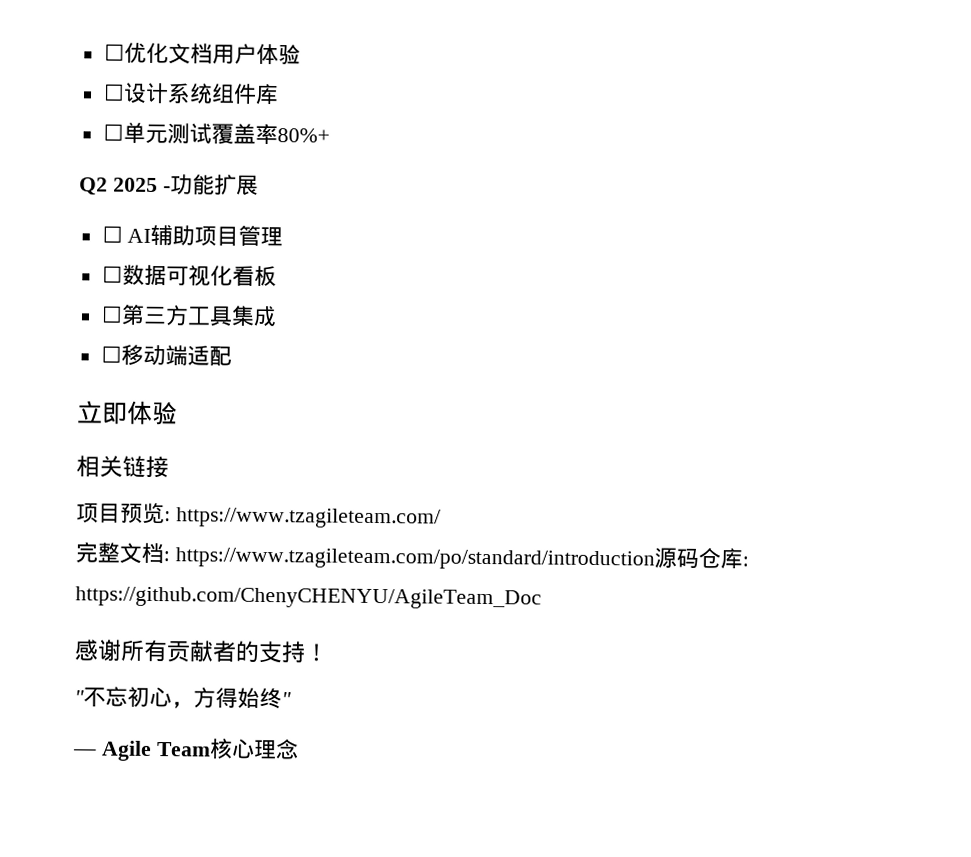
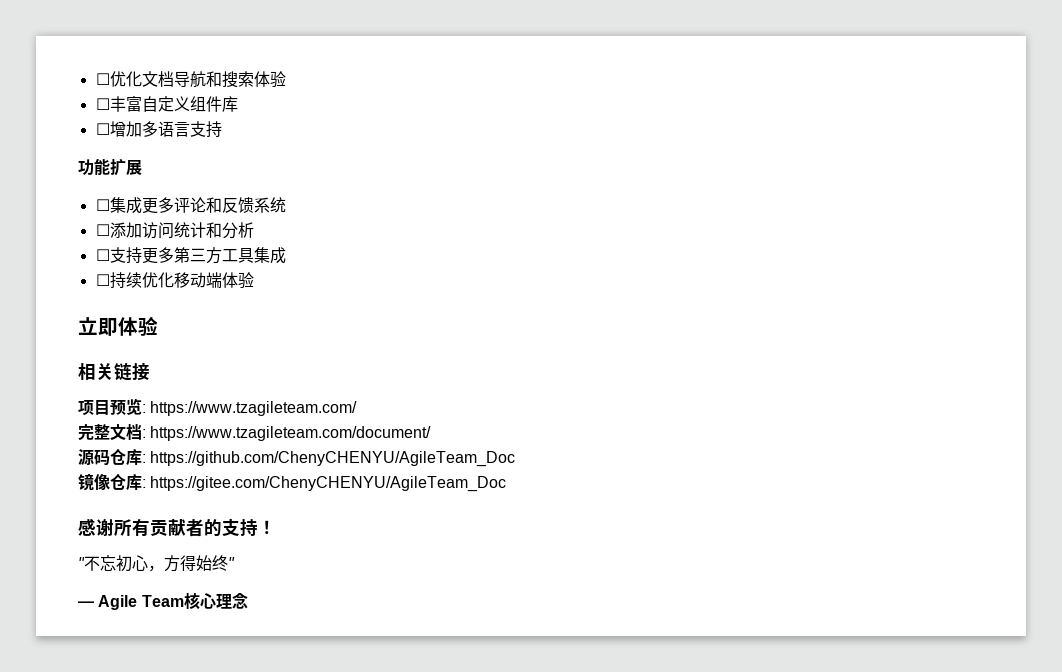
[211,43,257,64] 用户 -> [173,71,254,88] 导航和搜索
[122,82,213,105] 设计系统 -> [109,96,190,112] 丰富自定义
[122,122,330,145] [79,174,259,196] [101,223,284,247] [101,264,277,287] [100,305,123,323] 单元测试覆盖率80%+ // Q2 2025 -功能扩展 // ☐ AI辅助项目管理 // ☐数据可视化看板 // ☐ -> [109,121,222,138] [78,158,142,176] [95,197,286,214] [95,222,254,239] [95,247,174,264] 增加多语言支持 // 功能扩展 // ☐集成更多评论和反馈系统 // ☐添加访问统计和分析 // ☐支持更多
[120,344,232,367] 移动端适配 -> [109,272,254,289] 持续优化移动端体验
[174,547,655,571] https://www.tzagileteam.com/po/standard/introduction -> [150,426,432,441] https://www.tzagileteam.com/document/ //
(542, 598) none -> [78,473,507,492] // 镜像仓库: https://gitee.com/ChenyCHENYU/AgileTeam_Doc

